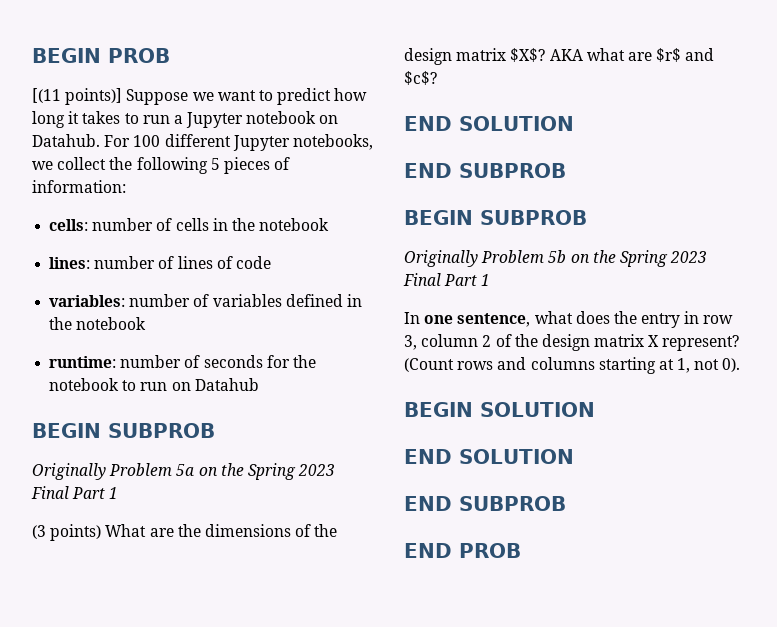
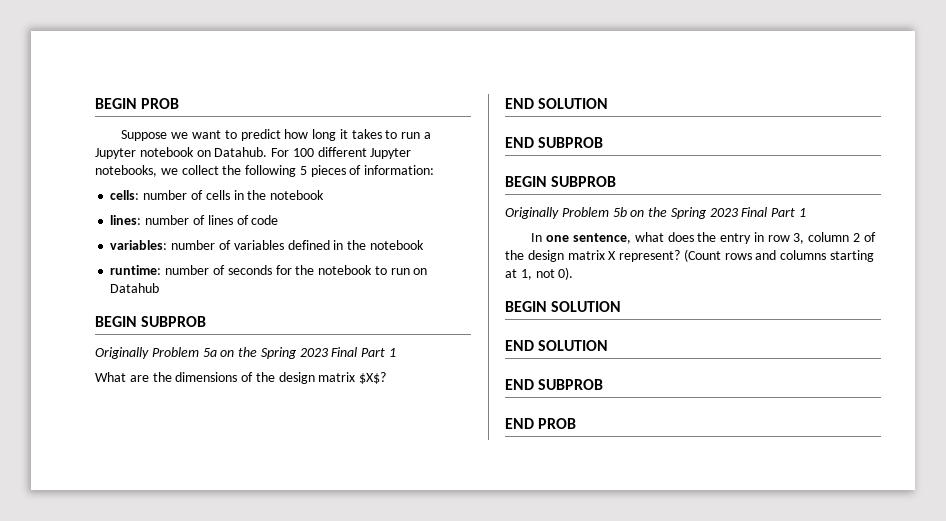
[32,88,123,105] [(11 points)] -> (180, 103) none
[32,524,102,541] (3 points) -> (397, 352) none
[549,48,715,62] [404,71,437,85] AKA what are $r$ and $c$? -> (387, 378) none

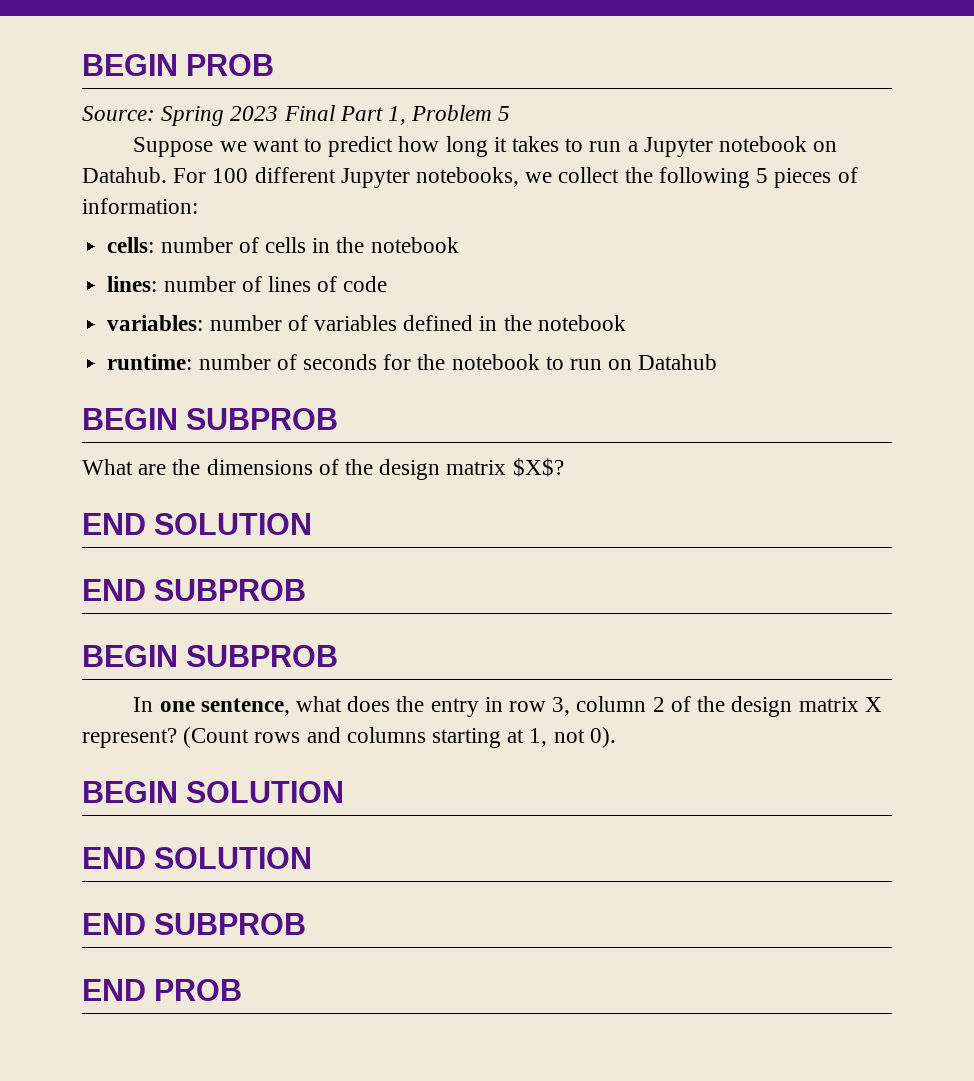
(180, 103) none -> [82,105,511,126] // Source: Spring 2023 Final Part 1, Problem 5
[95,347,397,359] // Originally Problem 5a on the Spring 2023 Final Part 1 -> (339, 419) none
[505,207,807,219] // Originally Problem 5b on the Spring 2023 Final Part 1 -> (339, 656) none

